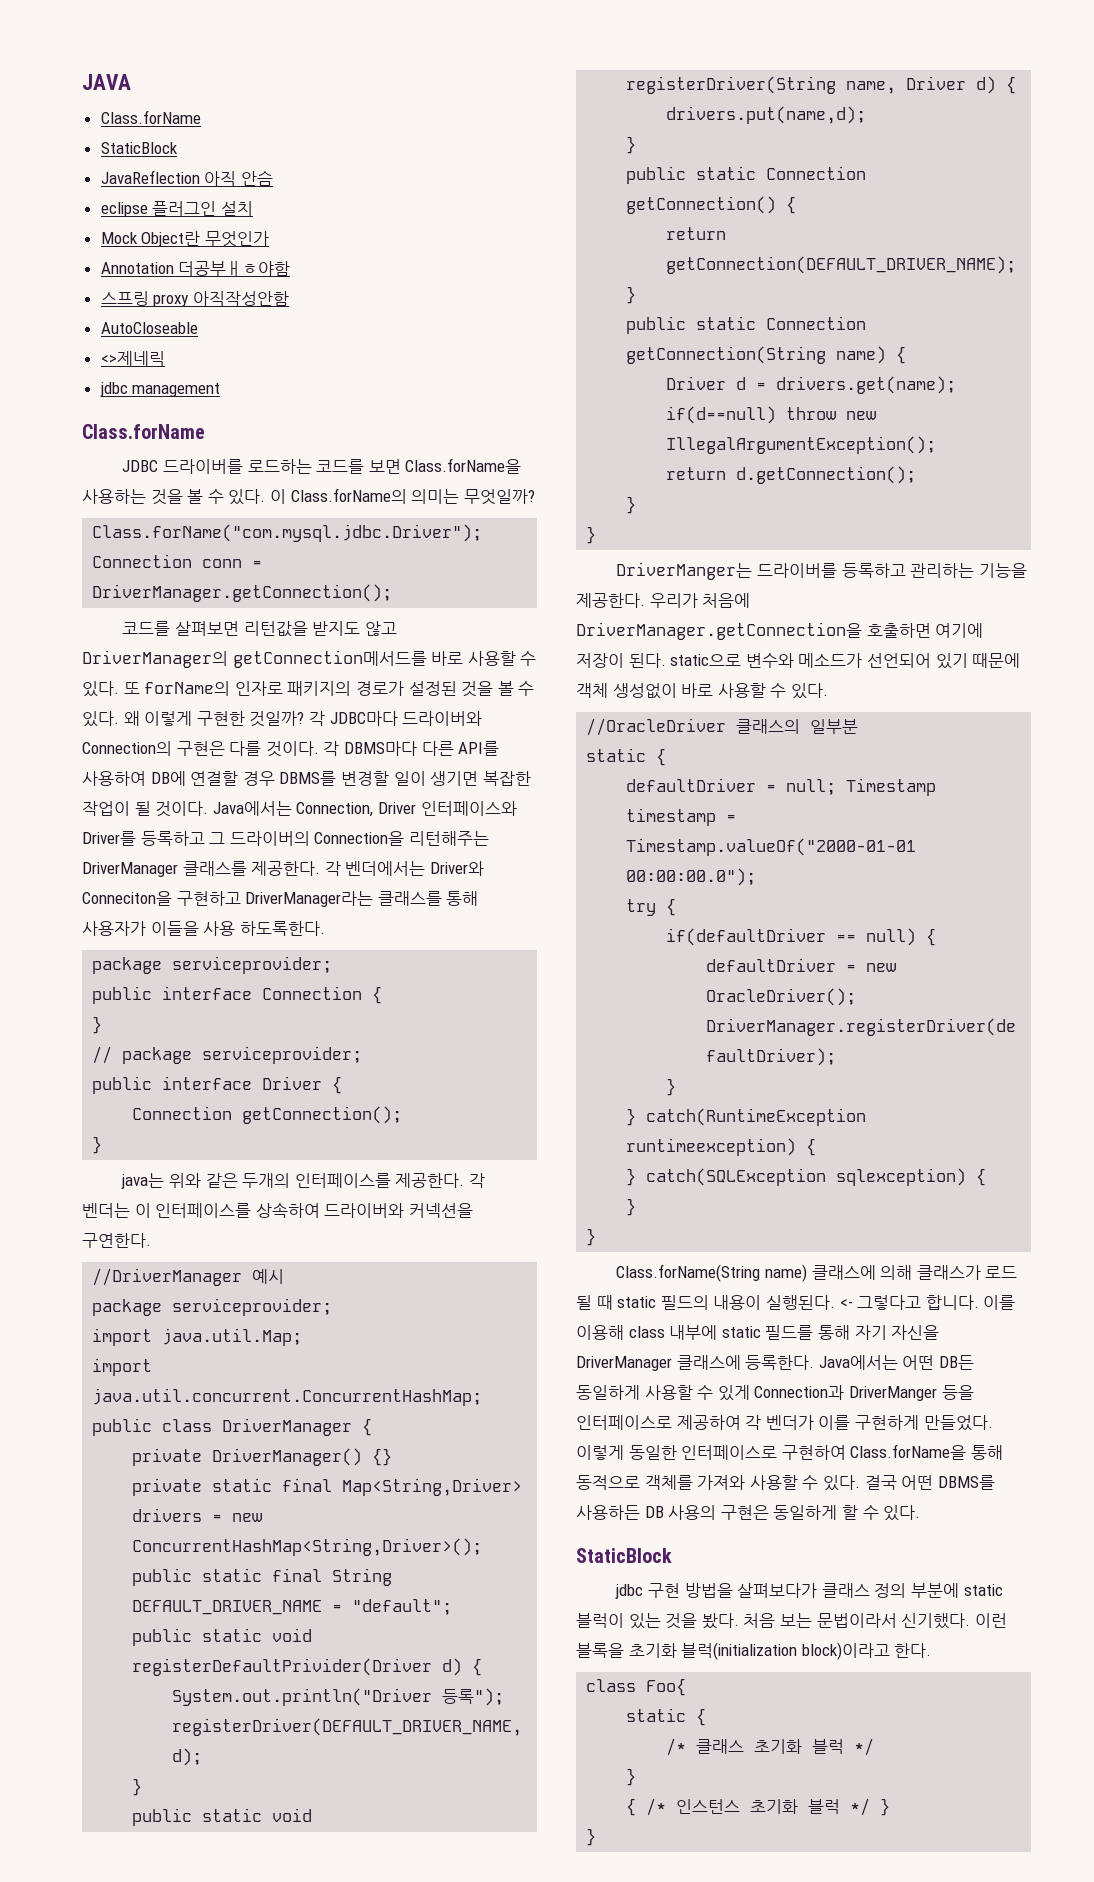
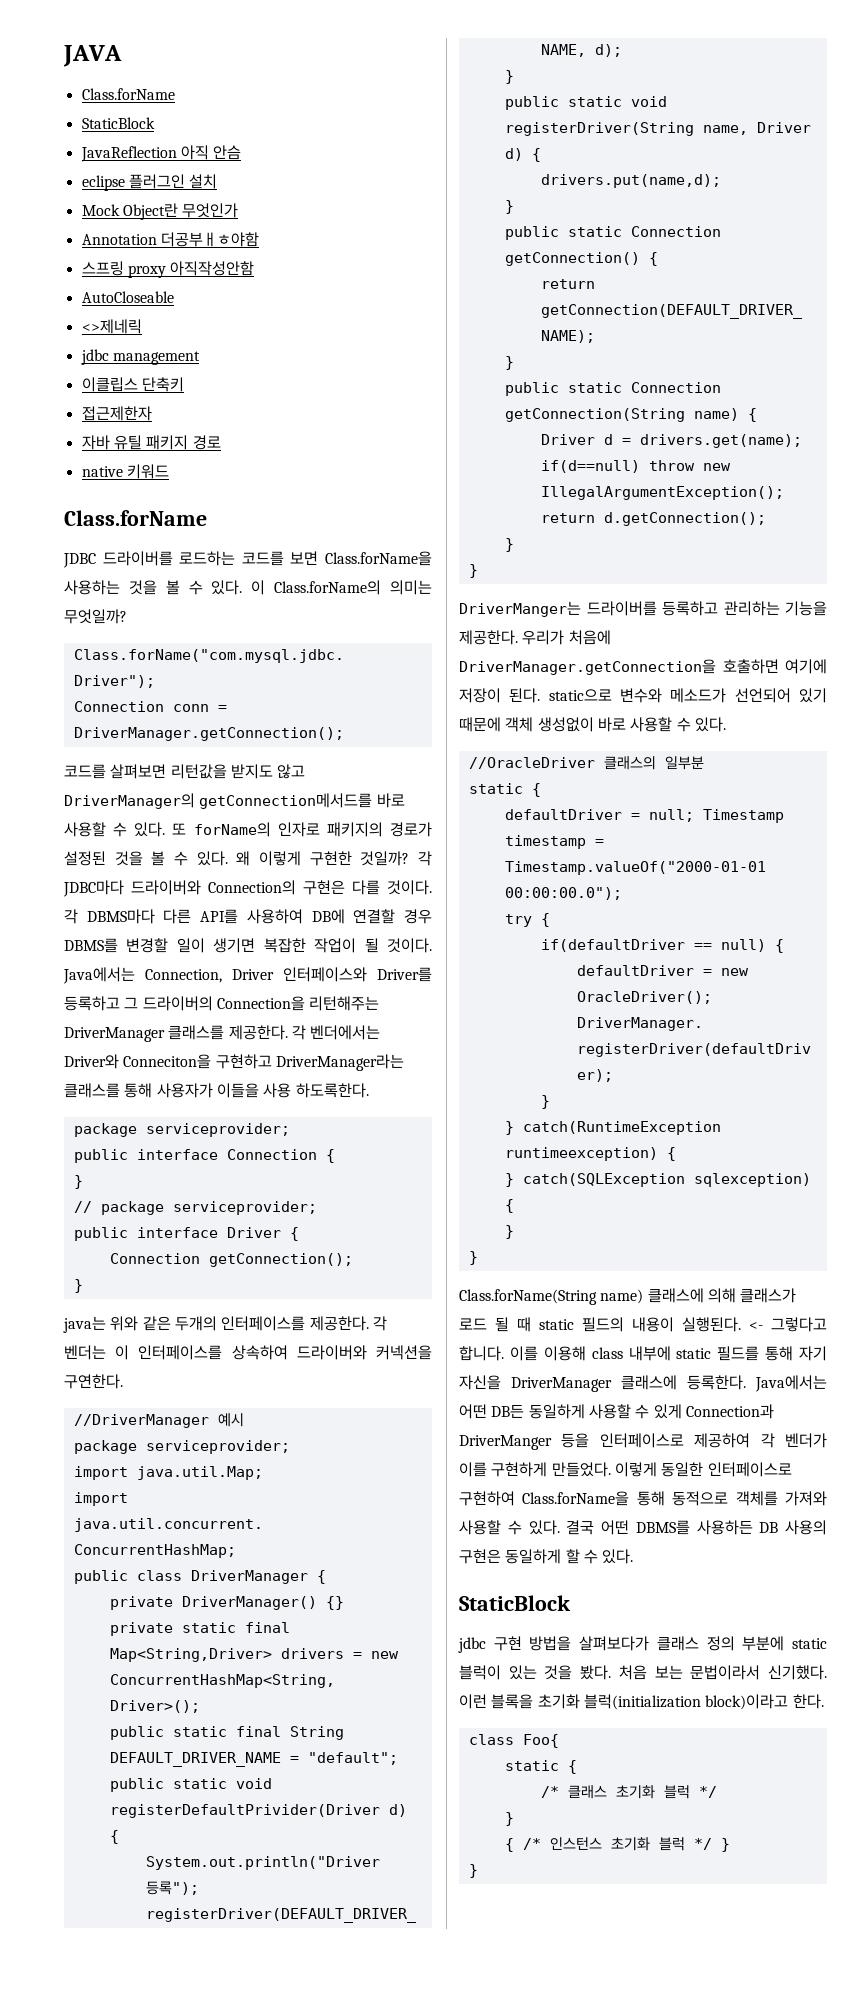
(221, 390) none -> [81,377,184,392] [81,406,152,421] [81,435,221,450] [81,464,169,479] // 이클립스 단축키 // 접근제한자 // 자바 유틸 패키지 경로 // native 키워드

